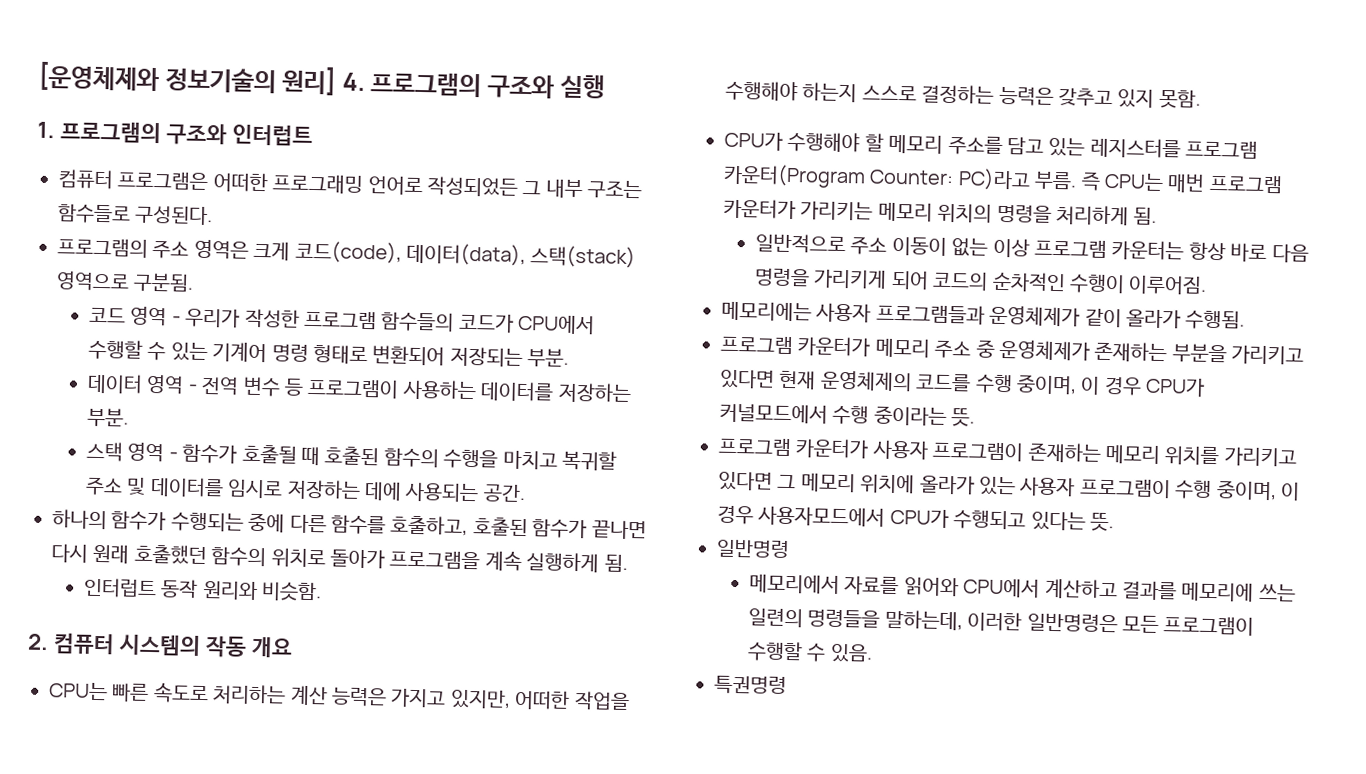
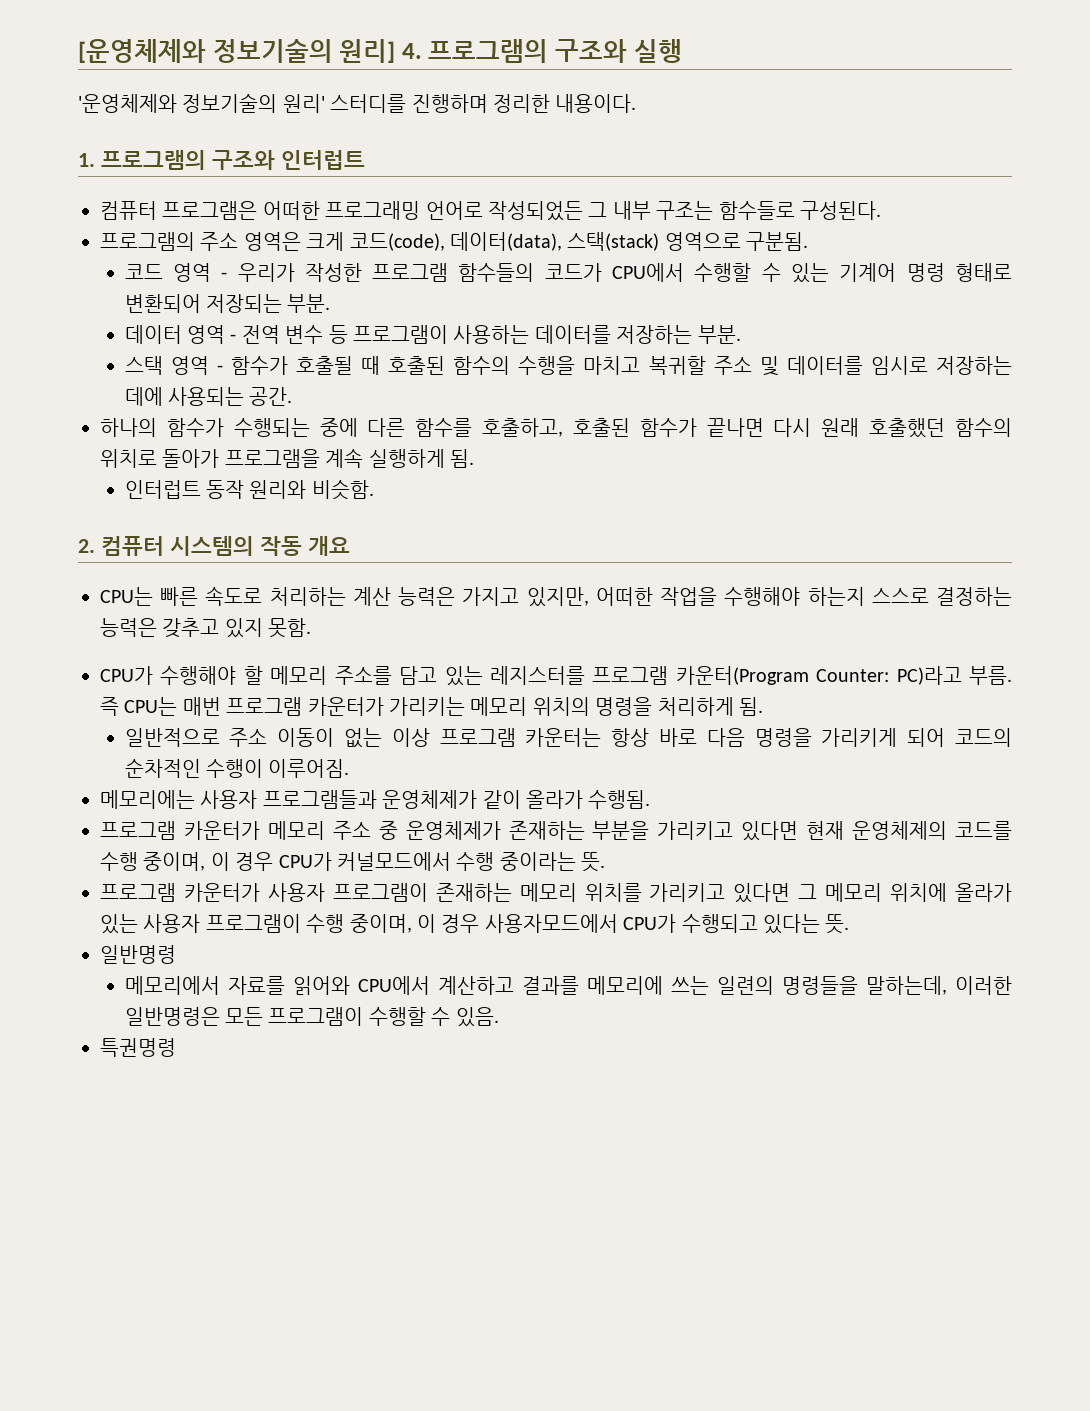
(605, 86) none -> [78,93,637,113] // '운영체제와 정보기술의 원리' 스터디를 진행하며 정리한 내용이다.

